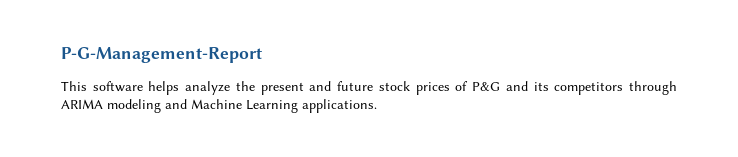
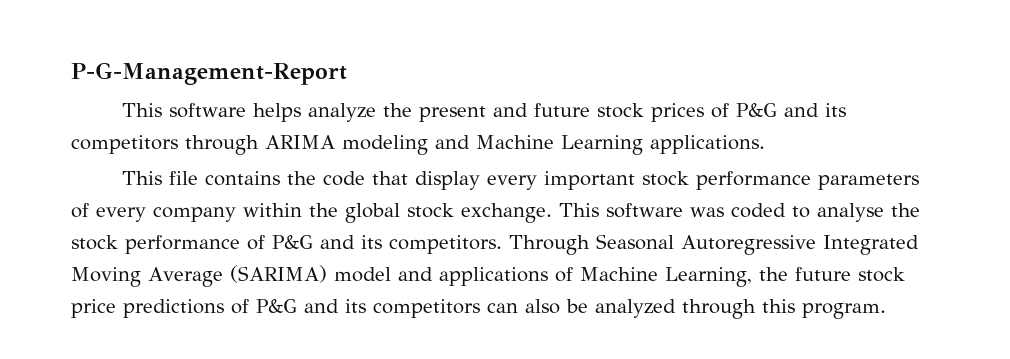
(377, 106) none -> [121,171,919,190] [71,203,920,223] [71,234,919,255] [71,265,905,287] [71,298,886,319] // This file contains the code that display every important stock performance parameters of every company within the global stock exchange. This software was coded to analyse the stock performance of P&G and its competitors. Through Seasonal Autoregressive Integrated Moving Average (SARIMA) model and applications of Machine Learning, the future stock price predictions of P&G and its competitors can also be analyzed through this program.

